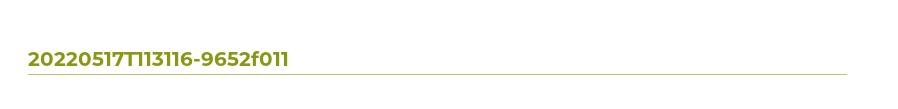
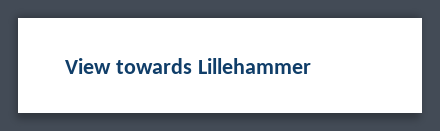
[28,51,289,66] 20220517T113116-9652f011 -> [65,58,311,74] View towards Lillehammer

